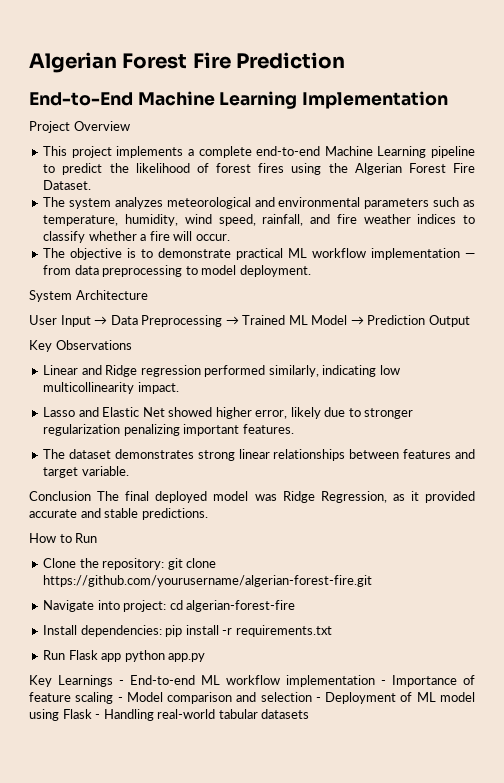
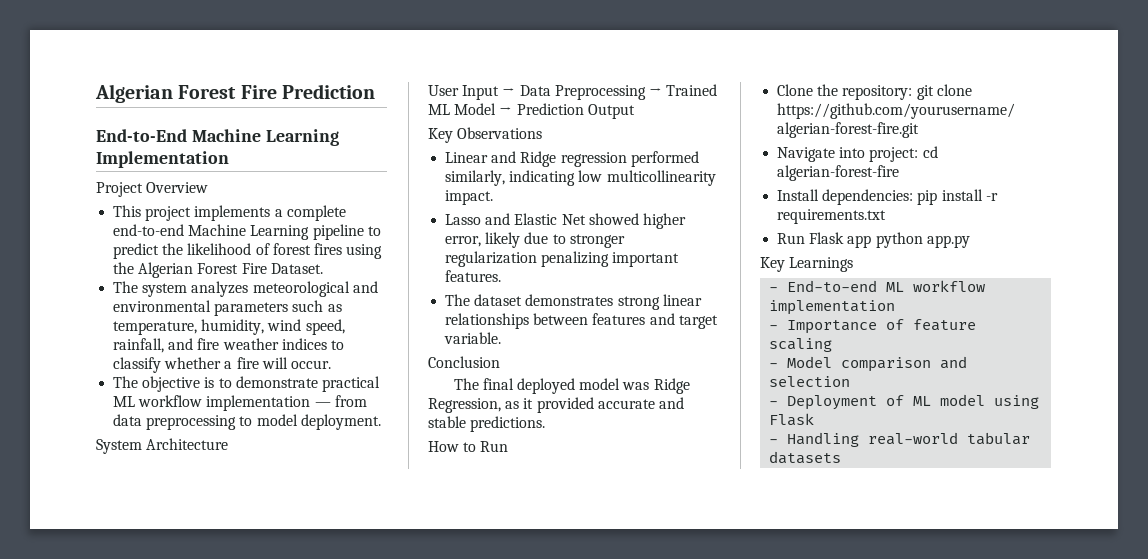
(91, 496) none -> (500, 362) //
(113, 681) none -> (854, 264) //
(375, 681) none -> (896, 307) //
(114, 698) none -> (833, 345) //
(312, 697) none -> (851, 381) //
(92, 714) none -> (815, 419) //

